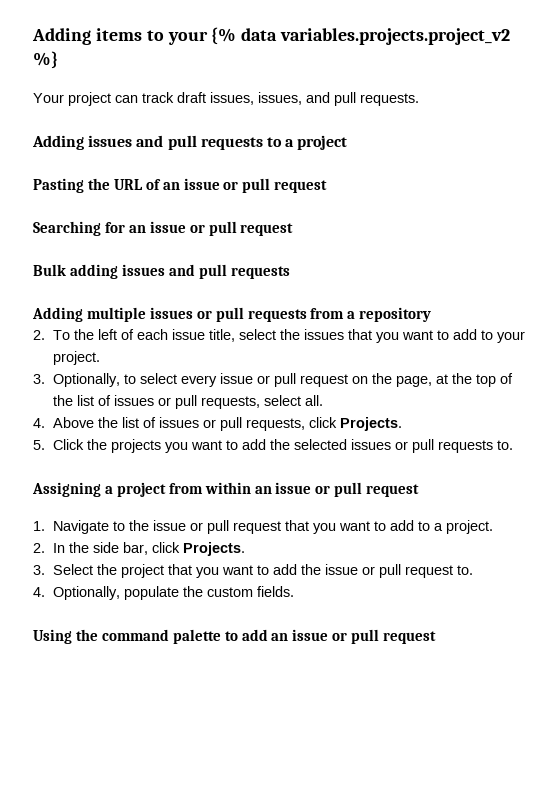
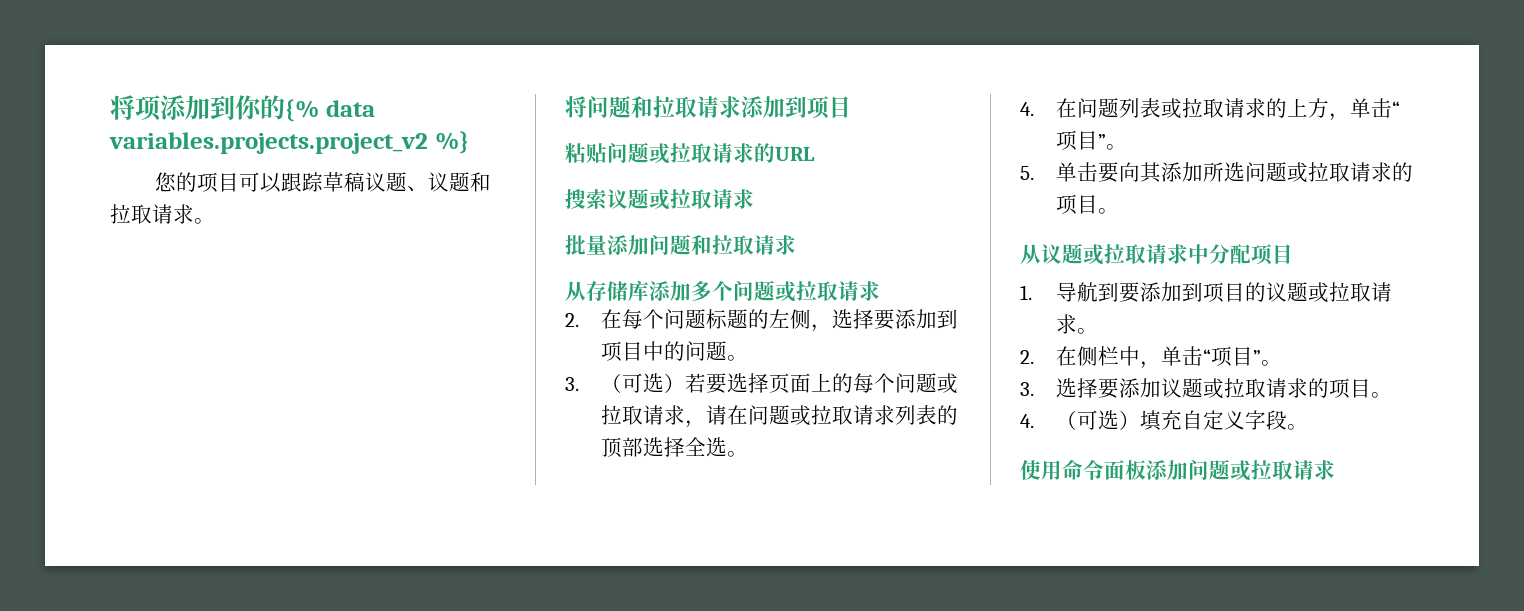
[32,28,208,45] Adding items to your -> [110,95,285,121] 将项添加到你的
[33,92,419,106] [32,135,348,150] [33,178,328,193] [33,221,294,236] [33,264,290,279] [32,307,432,322] [33,329,525,343] [52,351,100,365] [33,373,513,387] [52,395,323,409] [33,417,402,431] [33,439,513,453] [32,482,420,497] [33,520,493,534] [33,542,245,556] [33,564,473,578] [33,586,294,600] [33,629,437,644] Your project can track draft issues, issues, and pull requests. // Adding issues and pull requests to a project // Pasting the URL of an issue or pull request // Searching for an issue or pull request // Bulk adding issues and pull requests // Adding multiple issues or pull requests from a repository // 2. To the left of each issue title, select the issues that you want to add to your project. // 3. Optionally, to select every issue or pull request on the page, at the top of the list of issues or pull requests, select all. // 4. Above the list of issues or pull requests, click Projects. // 5. Click the projects you want to add the selected issues or pull requests to. // Assigning a project from within an issue or pull request // 1. Navigate to the issue or pull request that you want to add to a project. // 2. In the side bar, click Projects. // 3. Select the project that you want to add the issue or pull request to. // 4. Optionally, populate the custom fields. // Using the command palette to add an issue or pull request -> [155,172,492,193] [110,204,215,224] [565,95,851,119] [565,142,815,164] [565,188,754,210] [565,234,796,255] [565,280,880,302] [565,309,958,332] [600,341,748,362] [565,373,958,394] [600,405,958,428] [600,437,748,458] [1020,98,1400,121] [1055,130,1127,151] [1020,162,1413,183] [1055,194,1119,215] [1020,243,1293,265] [1020,282,1392,303] [1055,314,1098,334] [1020,346,1282,369] [1020,378,1392,399] [1020,410,1308,431] [1020,459,1335,481] 您的项目可以跟踪草稿议题、议题和拉取请求。 // 将问题和拉取请求添加到项目 // 粘贴问题或拉取请求的URL // 搜索议题或拉取请求 // 批量添加问题和拉取请求 // 从存储库添加多个问题或拉取请求 // 2.在每个问题标题的左侧，选择要添加到项目中的问题。 // 3.（可选）若要选择页面上的每个问题或拉取请求，请在问题或拉取请求列表的顶部选择全选。 // 4.在问题列表或拉取请求的上方，单击“项目”。 // 5.单击要向其添加所选问题或拉取请求的项目。 // 从议题或拉取请求中分配项目 // 1.导航到要添加到项目的议题或拉取请求。 // 2.在侧栏中，单击“项目”。 // 3.选择要添加议题或拉取请求的项目。 // 4.（可选）填充自定义字段。 // 使用命令面板添加问题或拉取请求

